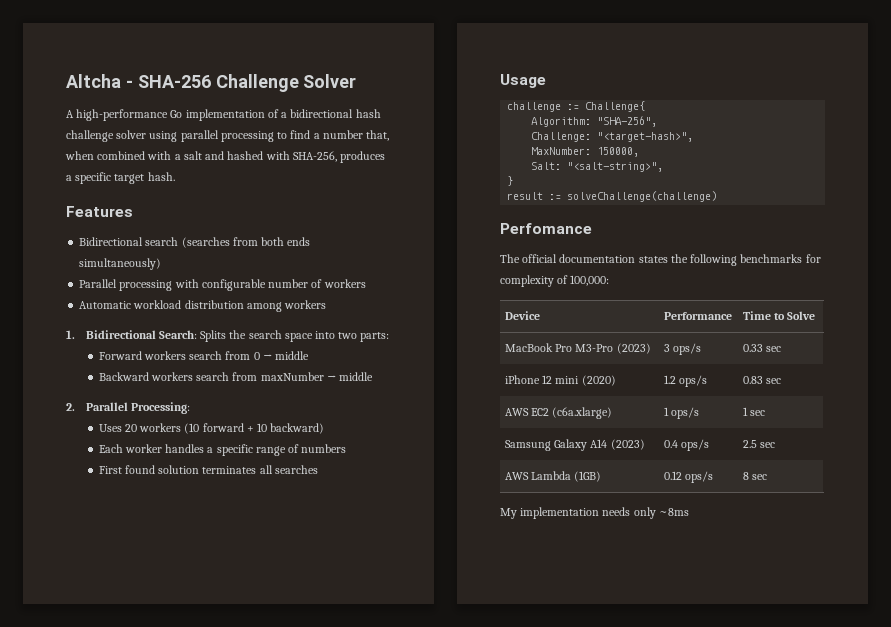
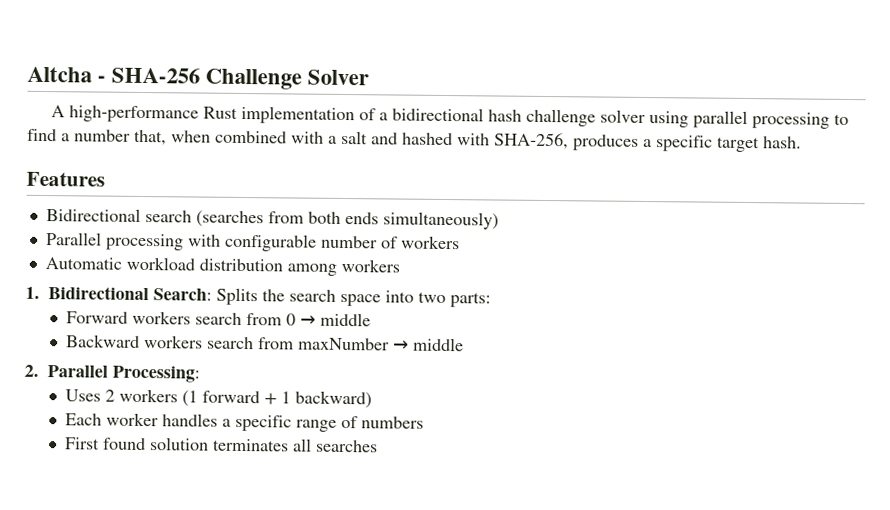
[170,110,183,118] Go -> [203,106,239,119] Rust
[124,423,200,434] 20 workers (10 -> [105,388,199,407] 2 workers (1
[257,423,268,432] 10 -> [281,391,292,404] 1
[500,74,546,88] [507,101,646,112] [531,116,658,127] [531,132,694,142] [531,147,640,157] [531,162,664,172] [507,176,514,186] [507,191,718,202] [500,223,592,234] [500,254,821,266] [500,275,610,287] [504,311,540,320] [663,312,732,320] [742,311,816,320] [504,343,651,354] [663,343,702,355] [742,344,782,352] [504,375,616,386] [663,375,708,387] [742,376,782,384] [504,407,613,419] [663,407,700,419] [742,407,766,416] [504,439,645,451] [663,439,710,451] [742,440,776,448] [504,471,602,482] [663,471,714,483] [742,472,768,480] [500,507,689,519] // Usage // challenge := Challenge{ // Algorithm: "SHA-256", // Challenge: "<target-hash>", // MaxNumber: 150000, // Salt: "<salt-string>", // } // result := solveChallenge(challenge) // Perfomance // The official documentation states the following benchmarks for complexity of 100,000: // Device | Performance | Time to Solve // MacBook Pro M3-Pro (2023) | 3 ops/s | 0.33 sec // iPhone 12 mini (2020) | 1.2 ops/s | 0.83 sec // AWS EC2 (c6a.xlarge) | 1 ops/s | 1 sec // Samsung Galaxy A14 (2023) | 0.4 ops/s | 2.5 sec // AWS Lambda (1GB) | 0.12 ops/s | 8 sec // My implementation needs only ~8ms -> (379, 446) none

